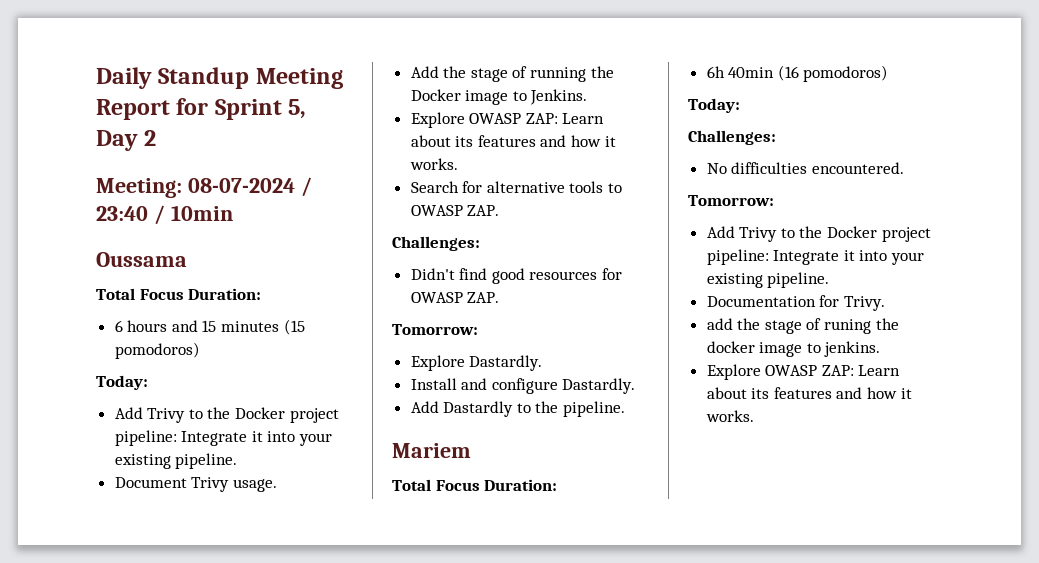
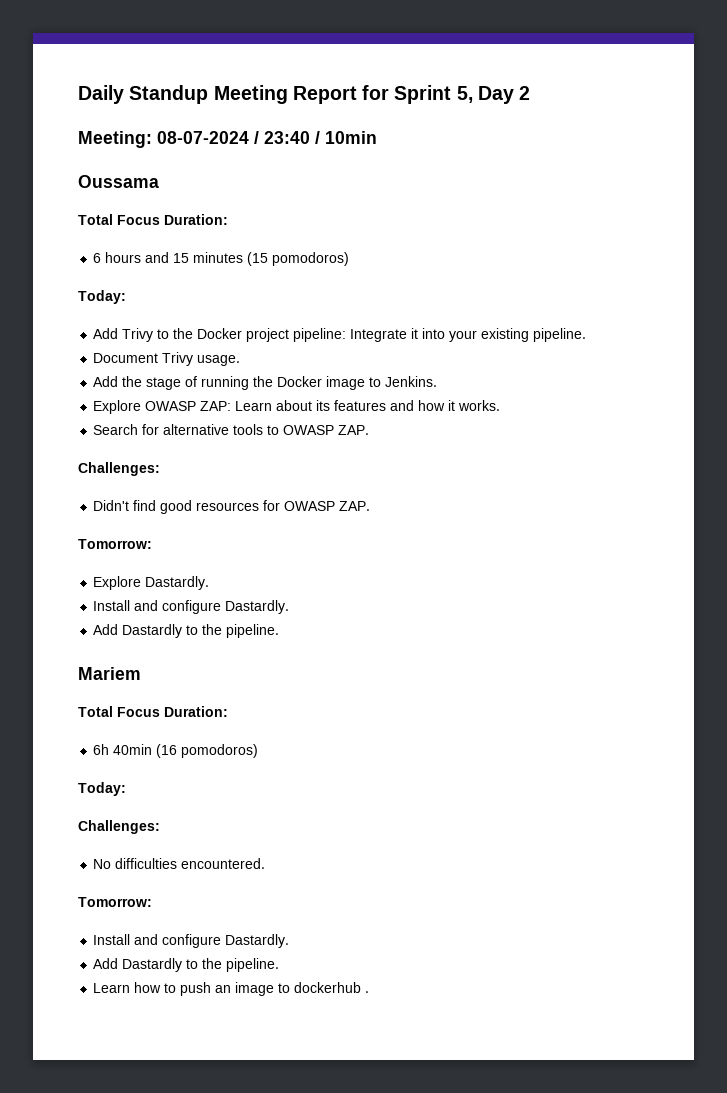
[706,226,931,242] [706,249,925,265] [706,272,830,288] [706,295,885,311] [706,318,899,334] [706,341,881,357] [706,364,901,380] [706,387,912,399] [705,410,754,422] // Add Trivy to the Docker project pipeline: Integrate it into your existing pipeline. // Documentation for Trivy. // add the stage of runing the docker image to jenkins. // Explore OWASP ZAP: Learn about its features and how it works. -> [93,934,290,948] [93,958,280,972] [93,982,370,996] // Install and configure Dastardly. // Add Dastardly to the pipeline. // Learn how to push an image to dockerhub .

